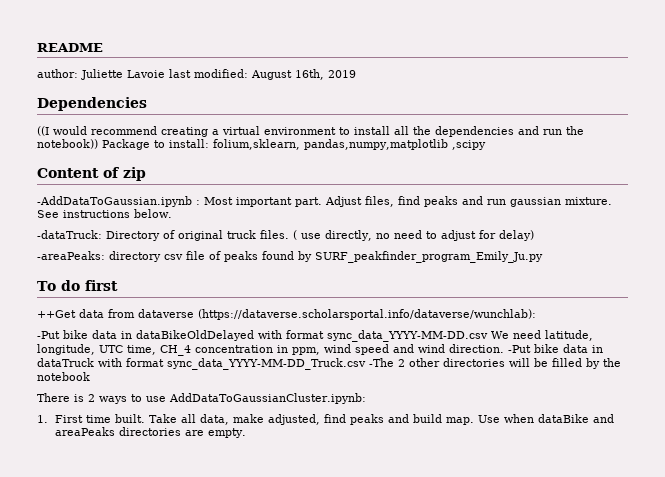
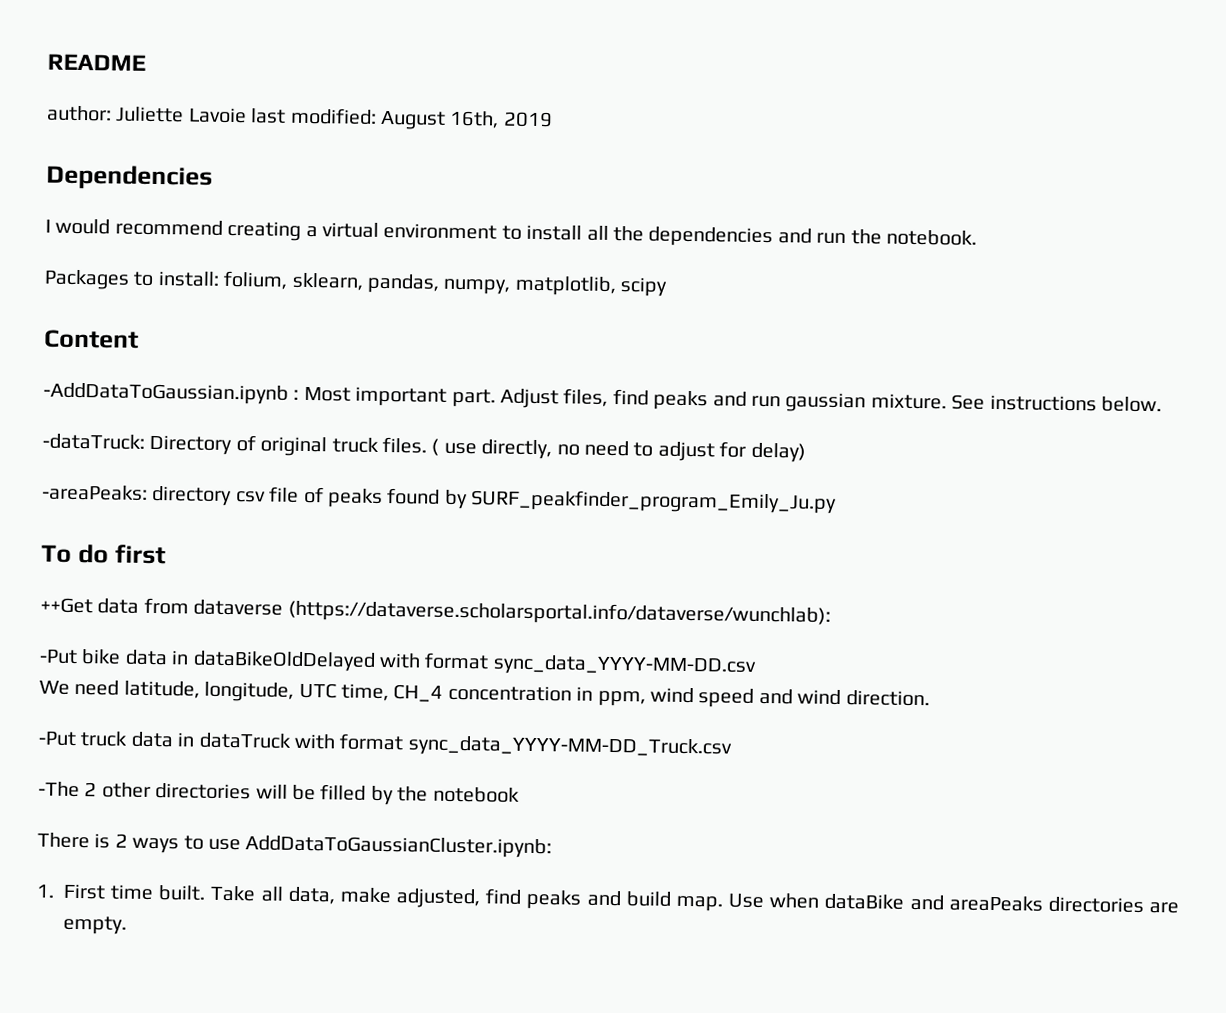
[37,126,49,136] ((I -> [45,219,51,233] I
[37,139,486,150] notebook)) Package to install: folium,sklearn, pandas,numpy,matplotlib ,scipy -> [885,229,977,246] [44,269,668,297] notebook. // Packages to install: folium, sklearn, pandas, numpy, matplotlib, scipy
[103,167,146,181] of zip -> (139, 339) none
(488, 336) none -> (757, 665) //
[508,344,559,353] -Put bike -> [38,731,129,747] // -Put truck
(366, 364) none -> (732, 747) //

